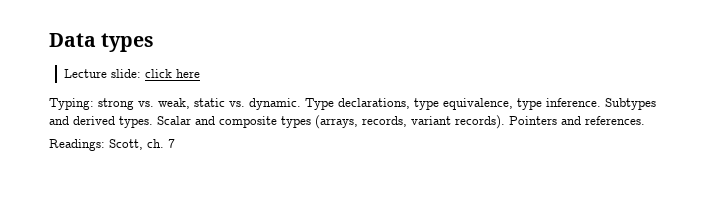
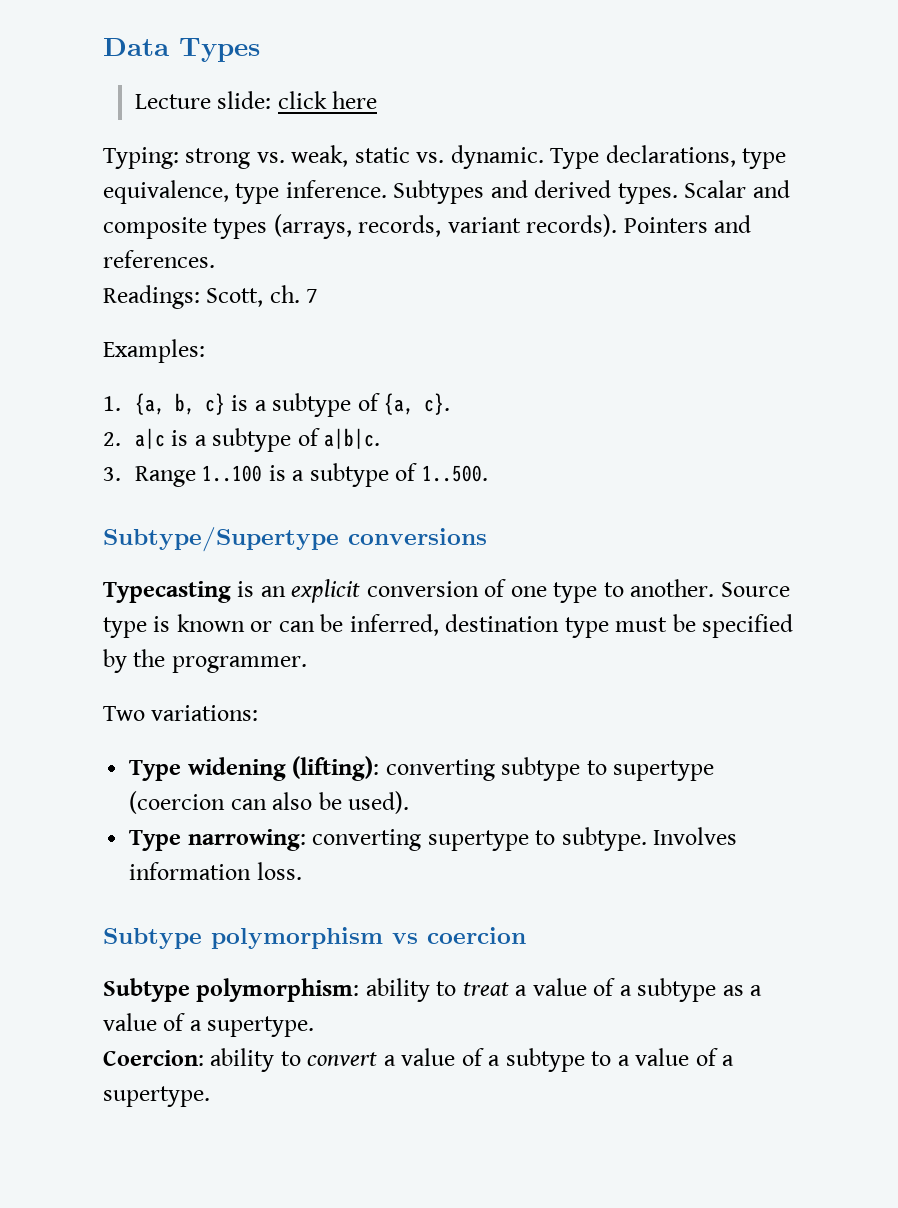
[101,33,155,52] types -> [179,38,260,62] Types
(175, 143) none -> [103,339,205,363] [103,393,451,417] [103,428,381,452] [103,463,488,487] [103,527,487,552] [103,579,790,603] [103,614,794,638] [103,649,307,673] [103,705,259,721] [129,756,715,781] [129,791,410,814] [129,827,738,851] [129,862,302,880] [103,927,526,949] [103,978,763,1002] [103,1013,315,1037] [103,1048,735,1072] [103,1086,210,1107] // Examples: // 1. {a, b, c} is a subtype of {a, c}. // 2. a|c is a subtype of a|b|c. // 3. Range 1..100 is a subtype of 1..500. // Subtype/Supertype conversions // Typecasting is an explicit conversion of one type to another. Source type is known or can be inferred, destination type must be specified by the programmer. // Two variations: // Type widening (lifting): converting subtype to supertype (coercion can also be used). // Type narrowing: converting supertype to subtype. Involves information loss. // Subtype polymorphism vs coercion // Subtype polymorphism: ability to treat a value of a subtype as a value of a supertype. // Coercion: ability to convert a value of a subtype to a value of a supertype.

